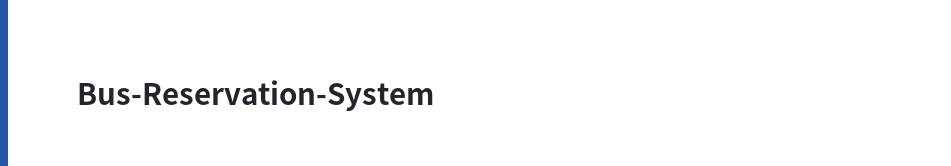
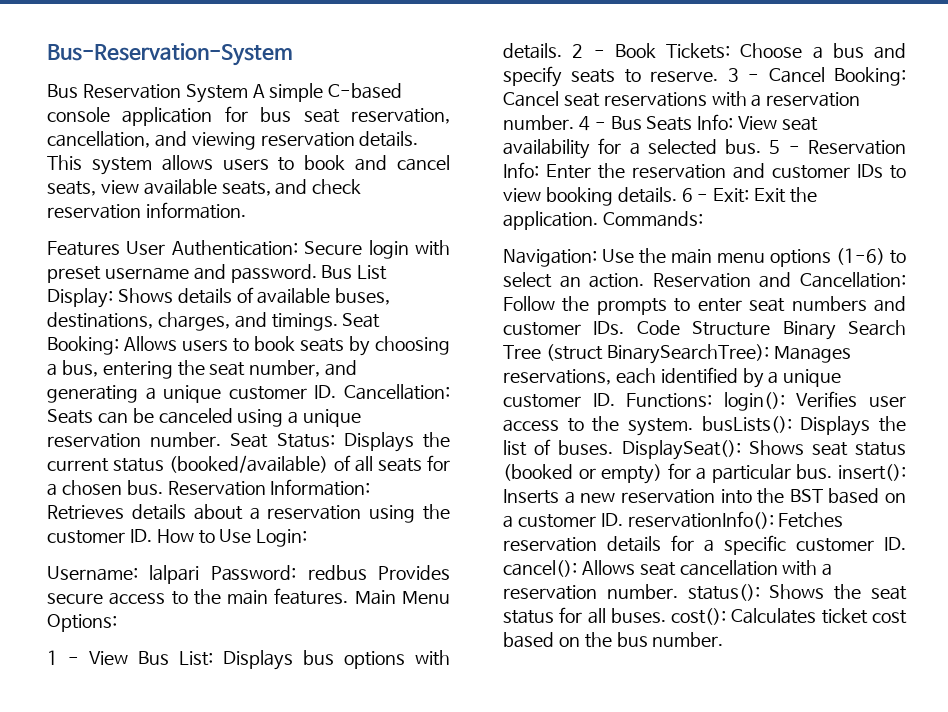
(434, 95) none -> [47,83,403,103] [47,106,450,126] [47,131,419,150] [47,155,451,175] [47,179,362,196] [47,202,246,219] [47,240,450,259] [47,264,388,283] [47,287,391,308] [47,312,381,331] [47,336,450,356] [47,360,358,379] [47,384,451,403] [47,408,362,427] [47,432,450,452] [47,455,451,473] [47,479,371,496] [47,504,450,523] [47,529,308,547] [47,565,450,584] [47,588,450,605] [47,614,117,632] [47,650,450,670] [503,43,907,59] [503,66,906,87] [503,91,861,107] [503,114,819,131] [503,138,906,159] [503,162,906,179] [503,187,818,206] [503,211,703,230] [503,248,906,267] [503,272,907,288] [503,296,907,315] [503,320,906,340] [503,344,851,364] [503,367,842,388] [503,391,906,411] [503,416,906,436] [503,439,906,460] [503,463,906,484] [503,488,906,504] [503,511,844,529] [503,535,906,555] [503,560,833,577] [503,584,907,601] [503,607,907,625] [503,632,724,648] // Bus Reservation System A simple C-based console application for bus seat reservation, cancellation, and viewing reservation details. This system allows users to book and cancel seats, view available seats, and check reservation information. // Features User Authentication: Secure login with preset username and password. Bus List Display: Shows details of available buses, destinations, charges, and timings. Seat Booking: Allows users to book seats by choosing a bus, entering the seat number, and generating a unique customer ID. Cancellation: Seats can be canceled using a unique reservation number. Seat Status: Displays the current status (booked/available) of all seats for a chosen bus. Reservation Information: Retrieves details about a reservation using the customer ID. How to Use Login: // Username: lalpari Password: redbus Provides secure access to the main features. Main Menu Options: // 1 - View Bus List: Displays bus options with details. 2 - Book Tickets: Choose a bus and specify seats to reserve. 3 - Cancel Booking: Cancel seat reservations with a reservation number. 4 - Bus Seats Info: View seat availability for a selected bus. 5 - Reservation Info: Enter the reservation and customer IDs to view booking details. 6 - Exit: Exit the application. Commands: // Navigation: Use the main menu options (1-6) to select an action. Reservation and Cancellation: Follow the prompts to enter seat numbers and customer IDs. Code Structure Binary Search Tree (struct BinarySearchTree): Manages reservations, each identified by a unique customer ID. Functions: login(): Verifies user access to the system. busLists(): Displays the list of buses. DisplaySeat(): Shows seat status (booked or empty) for a particular bus. insert(): Inserts a new reservation into the BST based on a customer ID. reservationInfo(): Fetches reservation details for a specific customer ID. cancel(): Allows seat cancellation with a reservation number. status(): Shows the seat status for all buses. cost(): Calculates ticket cost based on the bus number.

